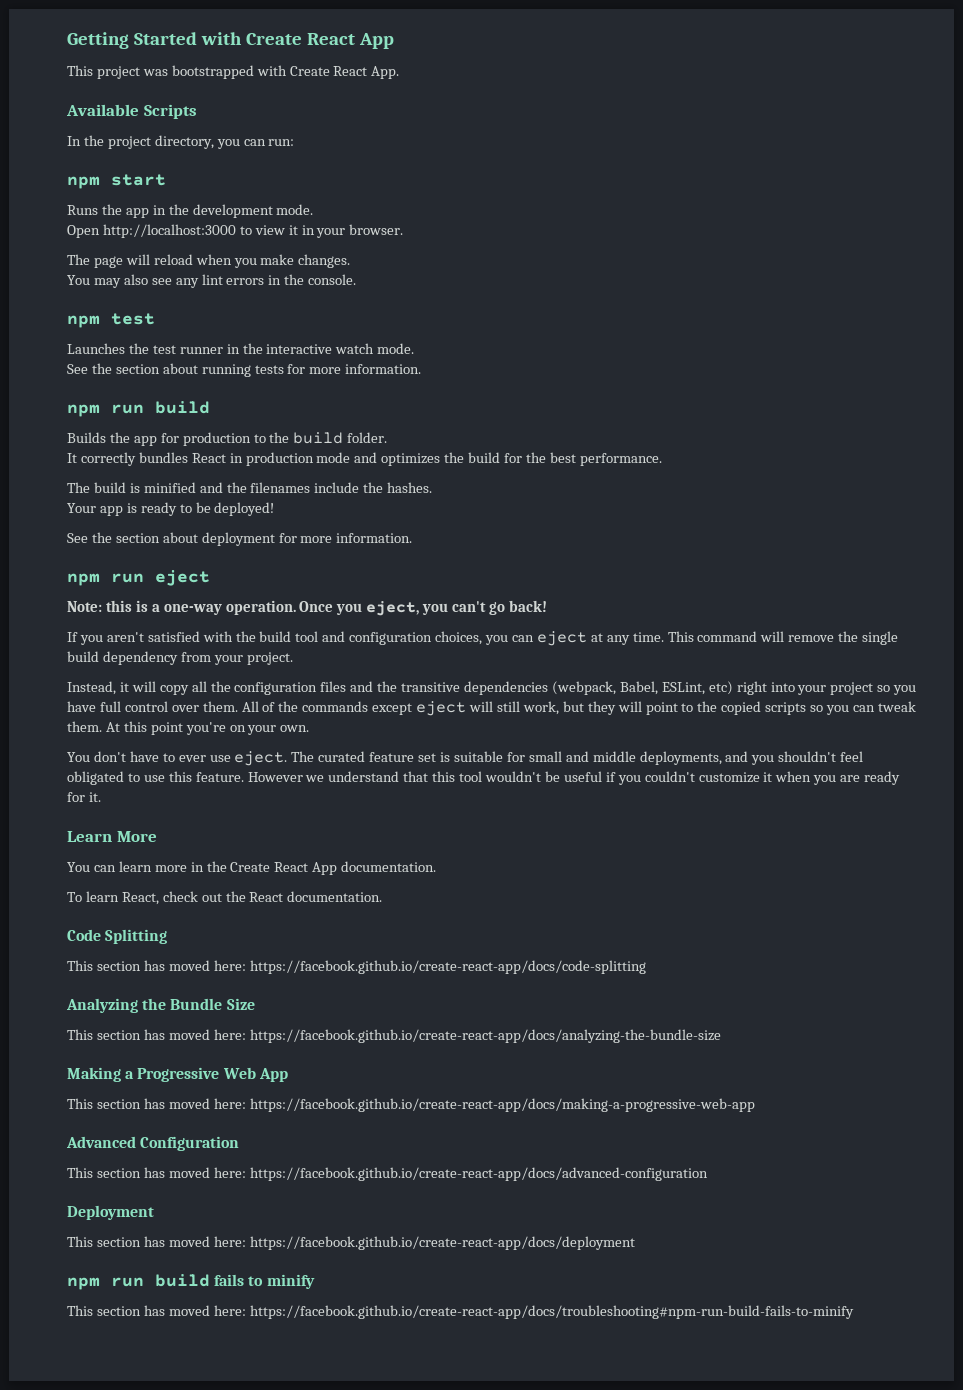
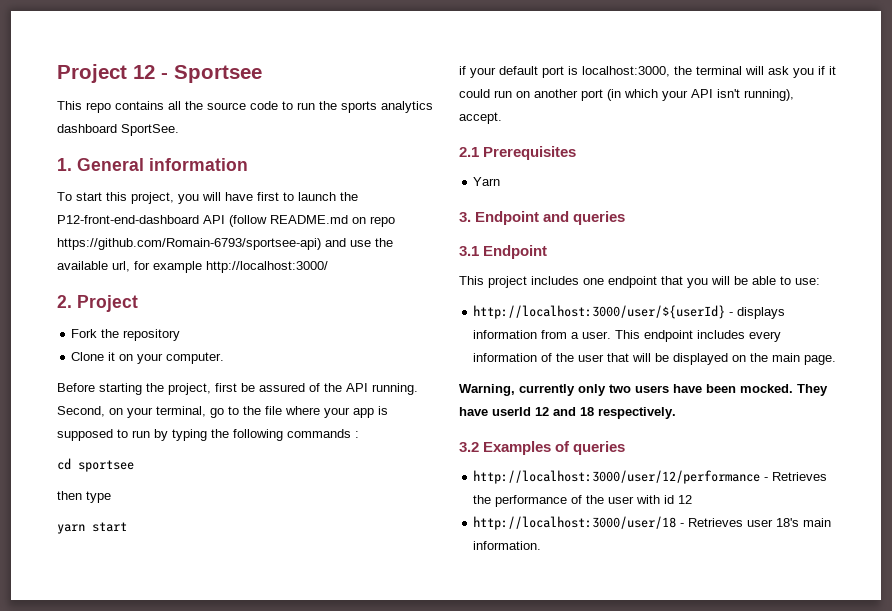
[67,32,394,49] [67,65,400,79] [66,104,197,119] [67,135,295,149] [67,174,166,189] [67,204,314,218] [67,224,404,238] [67,254,351,268] [67,274,357,288] [67,313,155,328] [67,343,415,354] [67,363,422,377] [67,401,210,417] [67,432,388,446] [67,452,662,466] [67,482,433,493] [67,502,275,516] [67,532,413,546] [67,570,210,586] [67,600,547,616] [67,631,899,646] [67,651,293,665] [67,681,917,695] [67,701,916,716] [67,721,310,735] [67,751,864,766] [67,771,901,785] [67,792,101,802] [67,831,157,842] [67,861,437,875] [67,891,383,905] [67,929,168,944] [67,960,646,974] [66,998,255,1013] [67,1029,721,1043] [67,1067,288,1082] [67,1098,755,1112] [66,1136,240,1151] [67,1167,708,1181] [67,1205,154,1220] [67,1236,635,1250] [67,1274,315,1290] [67,1305,854,1319] Getting Started with Create React App // This project was bootstrapped with Create React App. // Available Scripts // In the project directory, you can run: // npm start // Runs the app in the development mode. // Open http://localhost:3000 to view it in your browser. // The page will reload when you make changes. // You may also see any lint errors in the console. // npm test // Launches the test runner in the interactive watch mode. // See the section about running tests for more information. // npm run build // Builds the app for production to the build folder. // It correctly bundles React in production mode and optimizes the build for the best performance. // The build is minified and the filenames include the hashes. // Your app is ready to be deployed! // See the section about deployment for more information. // npm run eject // Note: this is a one-way operation. Once you eject, you can't go back! // If you aren't satisfied with the build tool and configuration choices, you can eject at any time. This command will remove the single build dependency from your project. // Instead, it will copy all the configuration files and the transitive dependencies (webpack, Babel, ESLint, etc) right into your project so you have full control over them. All of the commands except eject will still work, but they will point to the copied scripts so you can tweak them. At this point you're on your own. // You don't have to ever use eject. The curated feature set is suitable for small and middle deployments, and you shouldn't feel obligated to use this feature. However we understand that this tool wouldn't be useful if you couldn't customize it when you are ready for it. // Learn More // You can learn more in the Create React App documentation. // To learn React, check out the React documentation. // Code Splitting // This section has moved here: https://facebook.github.io/create-react-app/docs/code-splitting // Analyzing the Bundle Size // This section has moved here: https://facebook.github.io/create-react-app/docs/analyzing-the-bundle-size // Making a Progressive Web App // This section has moved here: https://facebook.github.io/create-react-app/docs/making-a-progressive-web-app // Advanced Configuration // This section has moved here: https://facebook.github.io/create-react-app/docs/advanced-configuration // Deployment // This section has moved here: https://facebook.github.io/create-react-app/docs/deployment // npm run build fails to minify // This section has moved here: https://facebook.github.io/create-react-app/docs/troubleshooting#npm-run-build-fails-to-minify -> [57,64,262,83] [57,101,433,113] [57,124,179,136] [57,158,248,171] [57,192,358,204] [57,215,395,227] [57,238,393,250] [57,261,328,273] [57,295,138,312] [71,329,181,341] [71,352,225,364] [57,383,418,395] [57,406,388,418] [57,429,359,441] [57,458,134,472] [57,491,111,503] [57,522,127,534] [459,66,836,78] [459,89,794,101] [459,112,502,124] [459,146,577,160] [473,177,501,186] [459,211,626,225] [459,245,548,259] [459,276,820,288] [473,305,786,319] [473,330,782,342] [473,353,837,365] [459,384,828,396] [459,407,676,419] [459,441,626,455] [473,470,828,484] [473,495,693,507] [473,516,832,530] [473,541,542,550] Project 12 - Sportsee // This repo contains all the source code to run the sports analytics dashboard SportSee. // 1. General information // To start this project, you will have first to launch the P12-front-end-dashboard API (follow README.md on repo https://github.com/Romain-6793/sportsee-api) and use the available url, for example http://localhost:3000/ // 2. Project // Fork the repository // Clone it on your computer. // Before starting the project, first be assured of the API running. Second, on your terminal, go to the file where your app is supposed to run by typing the following commands : // cd sportsee // then type // yarn start // if your default port is localhost:3000, the terminal will ask you if it could run on another port (in which your API isn't running), accept. // 2.1 Prerequisites // Yarn // 3. Endpoint and queries // 3.1 Endpoint // This project includes one endpoint that you will be able to use: // http://localhost:3000/user/${userId} - displays information from a user. This endpoint includes every information of the user that will be displayed on the main page. // Warning, currently only two users have been mocked. They have userId 12 and 18 respectively. // 3.2 Examples of queries // http://localhost:3000/user/12/performance - Retrieves the performance of the user with id 12 // http://localhost:3000/user/18 - Retrieves user 18's main information.

